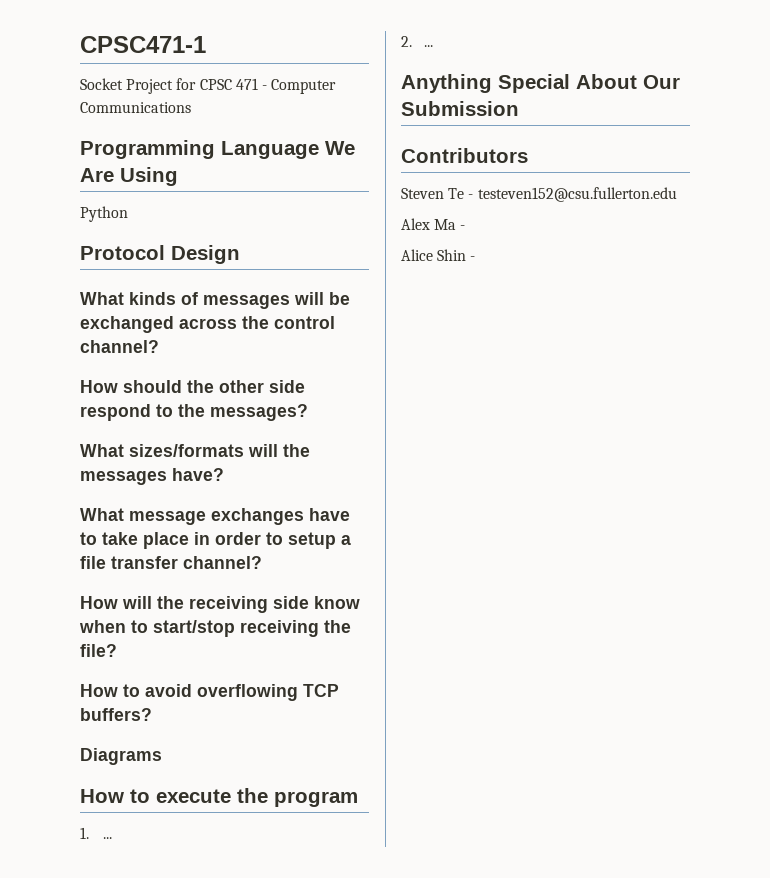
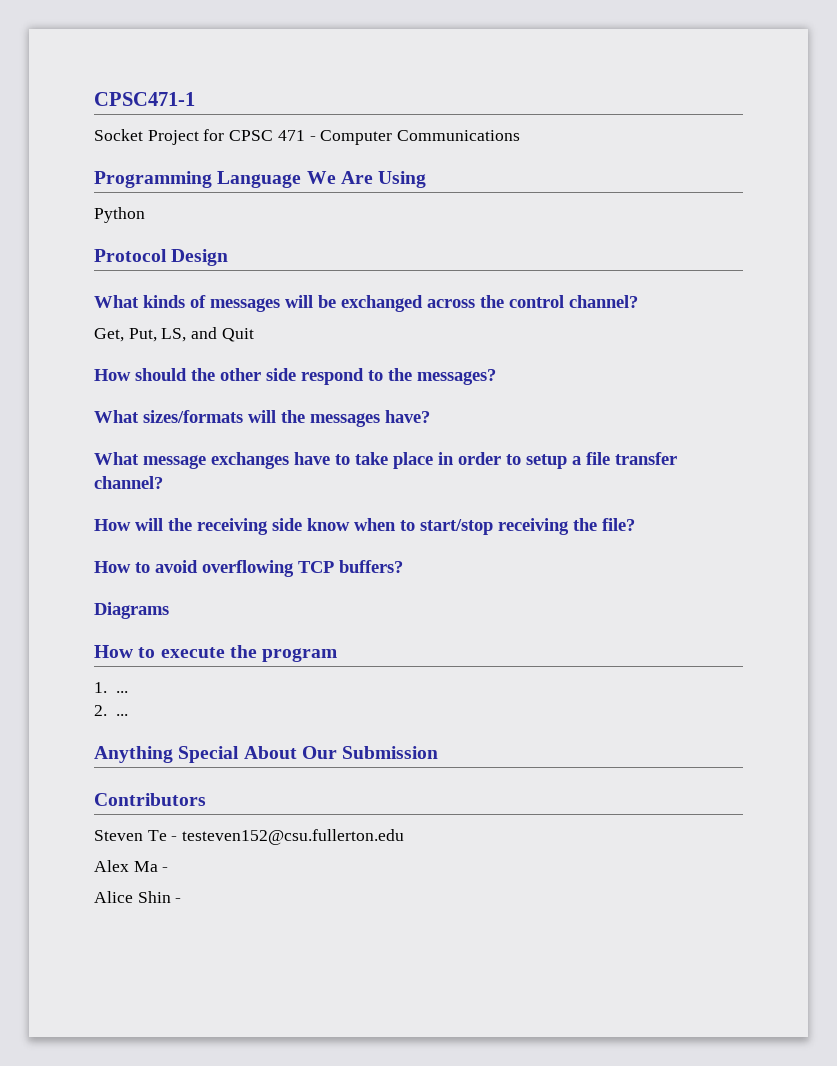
(159, 346) none -> [94,327,254,342] // Get, Put, LS, and Quit

